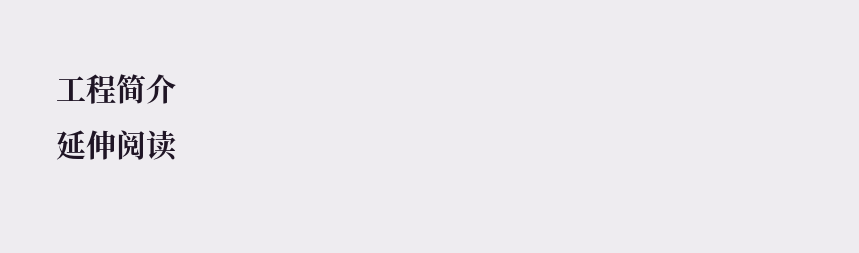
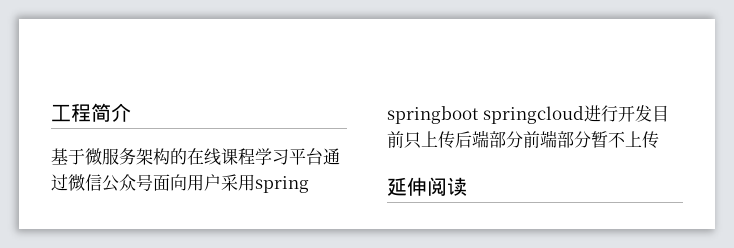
(176, 89) none -> [51,148,340,166] [51,174,309,193] [387,105,669,124] [387,130,659,149] // 基于微服务架构的在线课程学习平台通过微信公众号面向用户采用spring springboot springcloud进行开发目前只上传后端部分前端部分暂不上传

